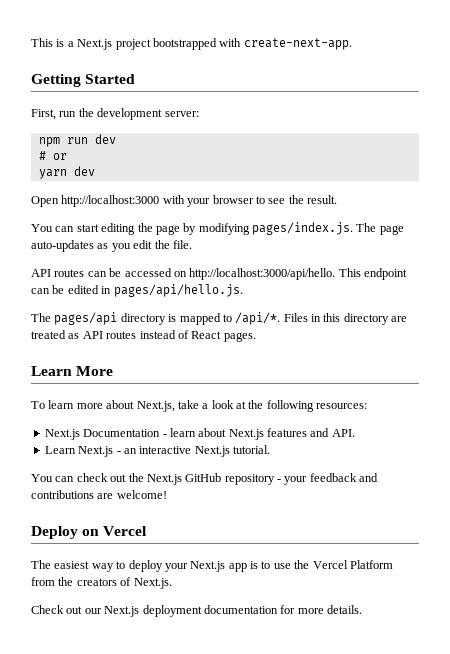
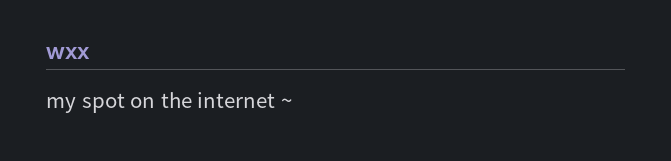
[31,38,352,50] [31,74,136,87] [31,108,199,120] [38,134,116,147] [38,151,67,160] [38,166,95,179] [31,195,337,207] [31,222,404,235] [31,240,192,252] [31,268,407,280] [31,284,243,297] [31,312,408,325] [31,330,256,342] [31,366,114,376] [31,400,368,412] [44,428,355,440] [44,445,270,457] [31,473,379,485] [31,490,167,499] [31,526,148,539] [31,560,393,572] [31,577,172,589] [31,605,362,617] This is a Next.js project bootstrapped with create-next-app. // Getting Started // First, run the development server: // npm run dev // # or // yarn dev // Open http://localhost:3000 with your browser to see the result. // You can start editing the page by modifying pages/index.js. The page auto-updates as you edit the file. // API routes can be accessed on http://localhost:3000/api/hello. This endpoint can be edited in pages/api/hello.js. // The pages/api directory is mapped to /api/*. Files in this directory are treated as API routes instead of React pages. // Learn More // To learn more about Next.js, take a look at the following resources: // Next.js Documentation - learn about Next.js features and API. // Learn Next.js - an interactive Next.js tutorial. // You can check out the Next.js GitHub repository - your feedback and contributions are welcome! // Deploy on Vercel // The easiest way to deploy your Next.js app is to use the Vercel Platform from the creators of Next.js. // Check out our Next.js deployment documentation for more details. -> [46,47,90,59] [46,92,292,113] wxx // my spot on the internet ~

